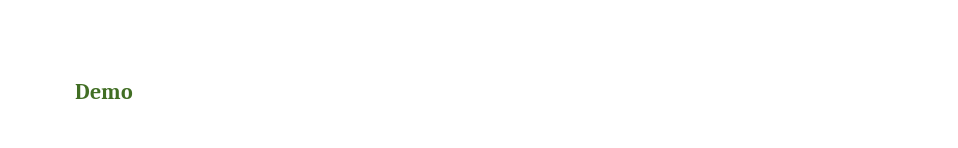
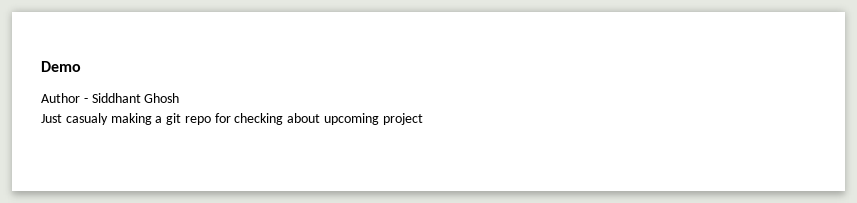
(133, 91) none -> [41,93,180,103] [41,113,423,125] // Author - Siddhant Ghosh // Just casualy making a git repo for checking about upcoming project

